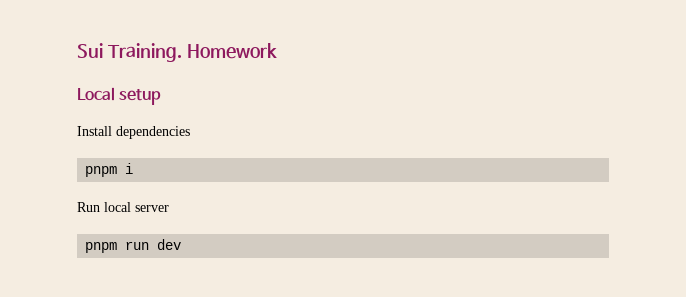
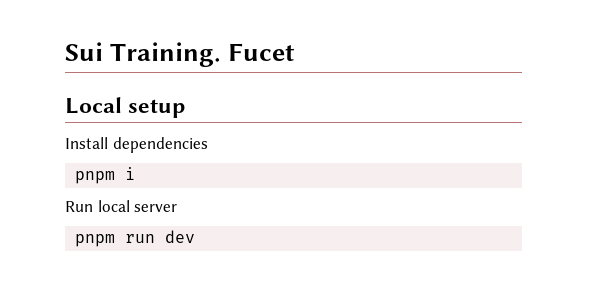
[186,43,277,59] Homework -> [228,43,296,61] Fucet

